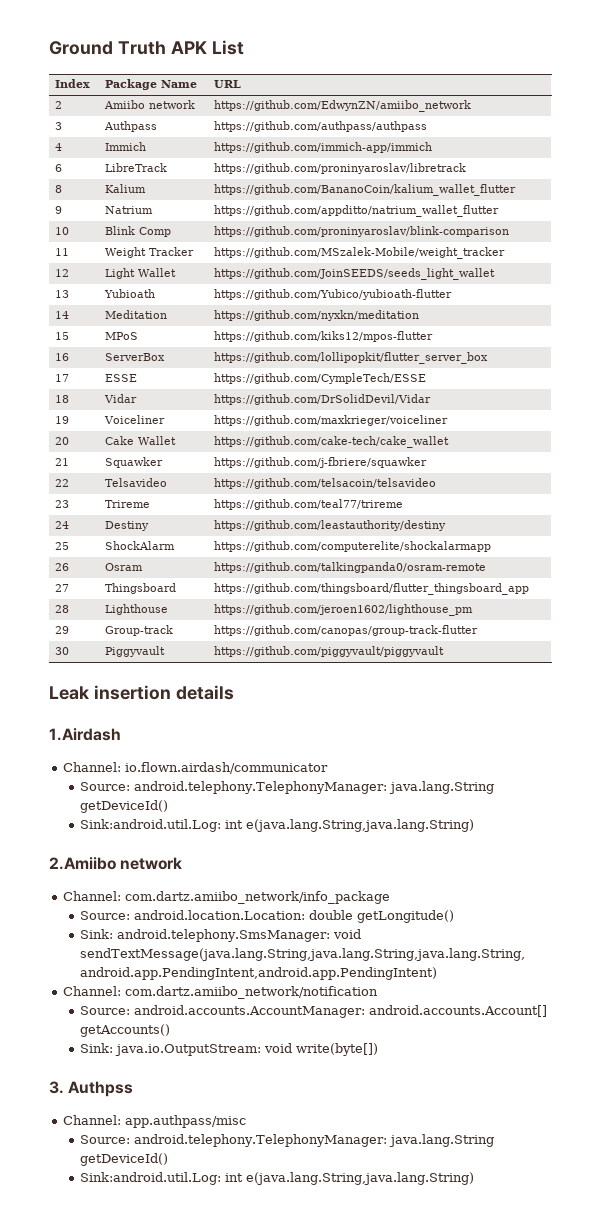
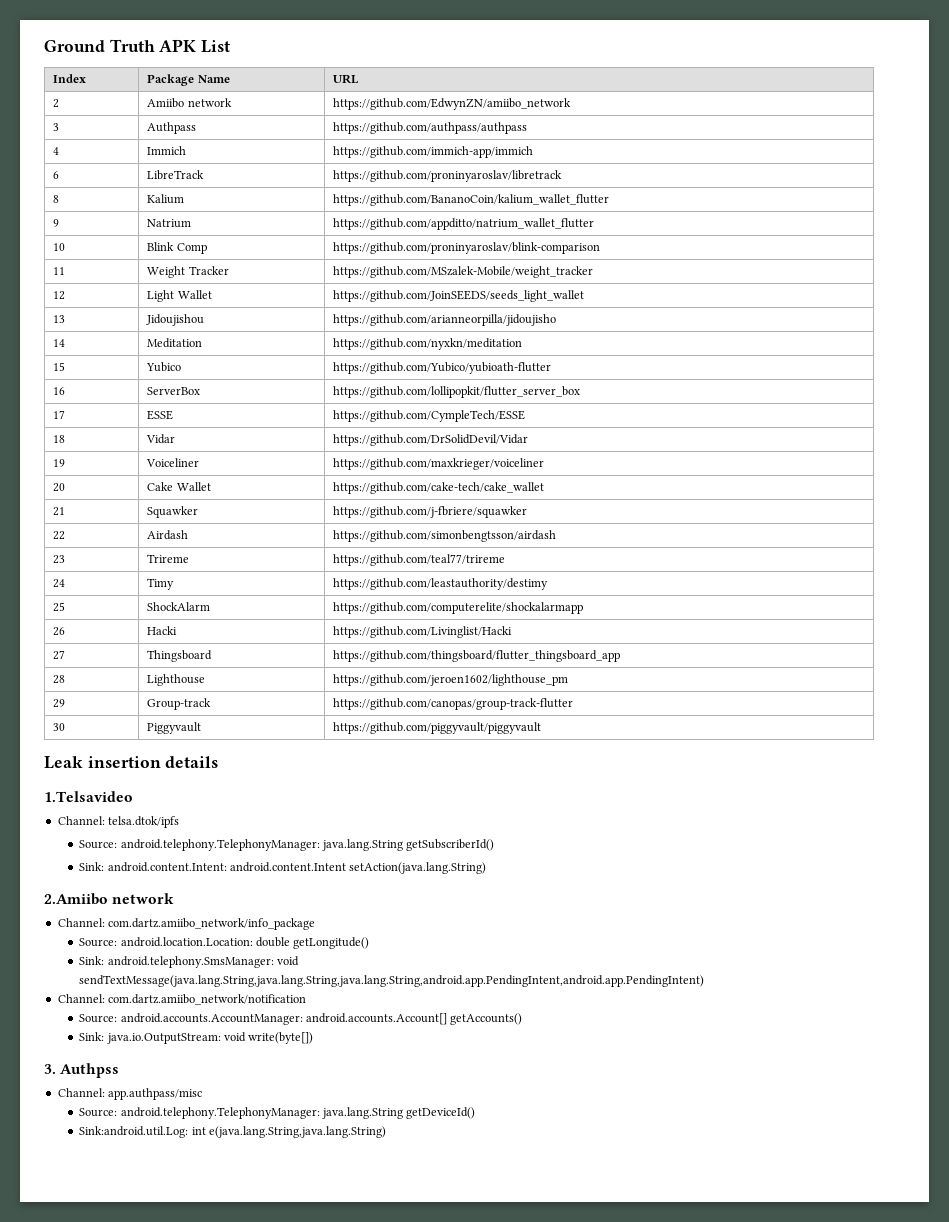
[104,289,156,298] [214,289,453,300] Yubioath | https://github.com/Yubico/yubioath-flutter -> [146,314,205,326] [333,314,557,326] Jidoujishou | https://github.com/arianneorpilla/jidoujisho
[105,332,139,340] [214,331,434,342] MPoS | https://github.com/kiks12/mpos-flutter -> [146,362,182,372] [333,362,552,374] Yubico | https://github.com/Yubico/yubioath-flutter
[105,478,168,487] [214,478,437,489] Telsavideo | https://github.com/telsacoin/telsavideo -> [147,530,189,540] [333,530,557,542] Airdash | https://github.com/simonbengtsson/airdash
[105,521,150,531] [214,520,447,531] Destiny | https://github.com/leastauthority/destiny -> [147,578,175,590] [333,578,549,590] Timy | https://github.com/leastauthority/destimy
[105,563,144,571] [214,562,487,573] Osram | https://github.com/talkingpanda0/osram-remote -> [147,626,178,635] [333,626,513,638] Hacki | https://github.com/Livinglist/Hacki
[49,728,121,741] [62,762,328,774] [79,781,494,794] [79,800,168,813] [79,819,474,832] 1.Airdash // Channel: io.flown.airdash/communicator // Source: android.telephony.TelephonyManager: java.lang.String getDeviceId() // Sink:android.util.Log: int e(java.lang.String,java.lang.String) -> [44,791,133,802] [57,816,180,828] [79,839,495,851] [79,862,487,874] 1.Telsavideo // Channel: telsa.dtok/ipfs // Source: android.telephony.TelephonyManager: java.lang.String getSubscriberId() // Sink: android.content.Intent: android.content.Intent setAction(java.lang.String)

